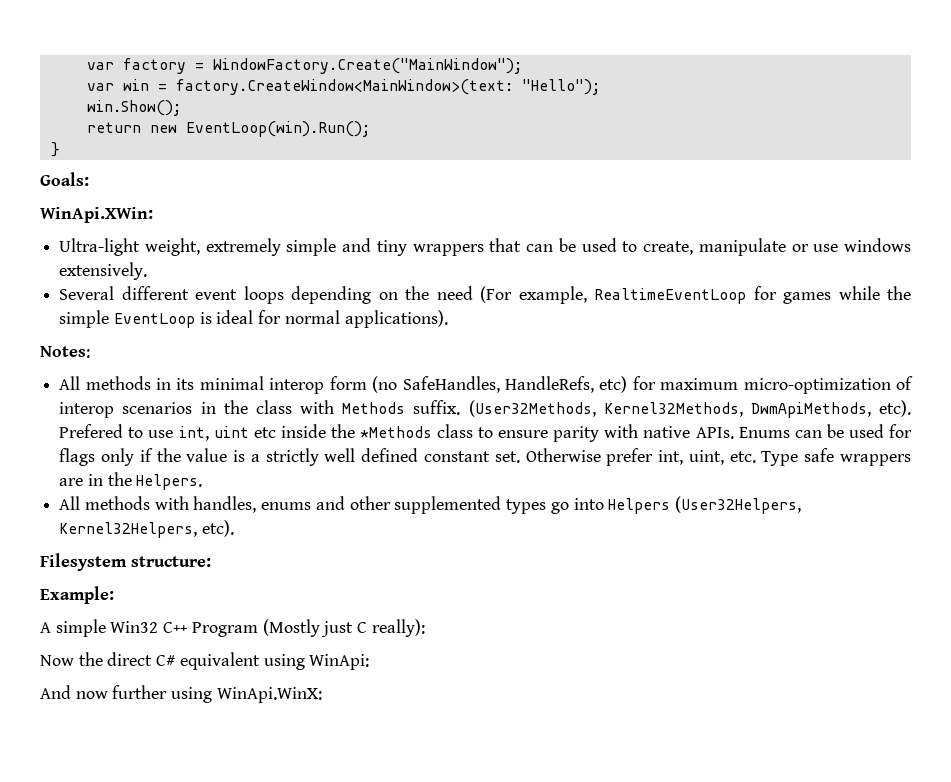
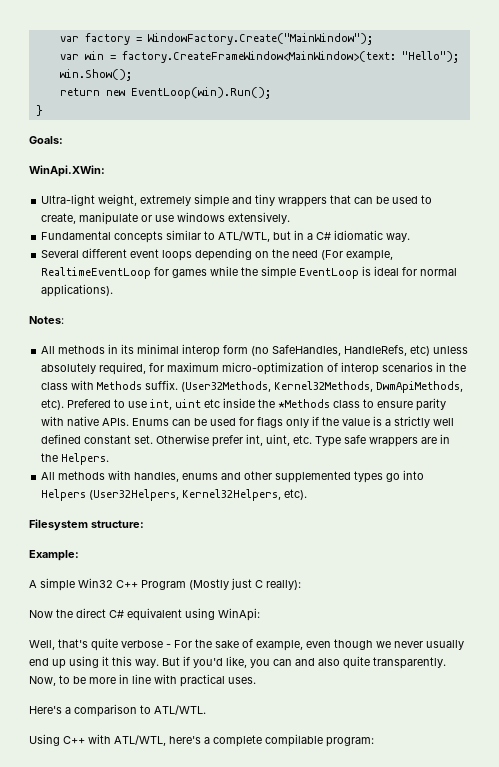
[175,79,513,95] factory.CreateWindow<MainWindow>(text: -> [121,51,396,63] factory.CreateFrameWindow<MainWindow>(text:
(148, 271) none -> [41,230,411,243] // Fundamental concepts similar to ATL/WTL, but in a C# idiomatic way.
(628, 384) none -> [433,346,469,354] [41,362,147,375] unless absolutely required,
[40,685,322,703] And now further using WinApi.WinX: -> [29,638,464,651] [29,656,446,669] [29,674,256,687] [29,704,206,717] [29,734,374,747] Well, that's quite verbose - For the sake of example, even though we never usually end up using it this way. But if you'd like, you can and also quite transparently. Now, to be more in line with practical uses. // Here's a comparison to ATL/WTL. // Using C++ with ATL/WTL, here's a complete compilable program:

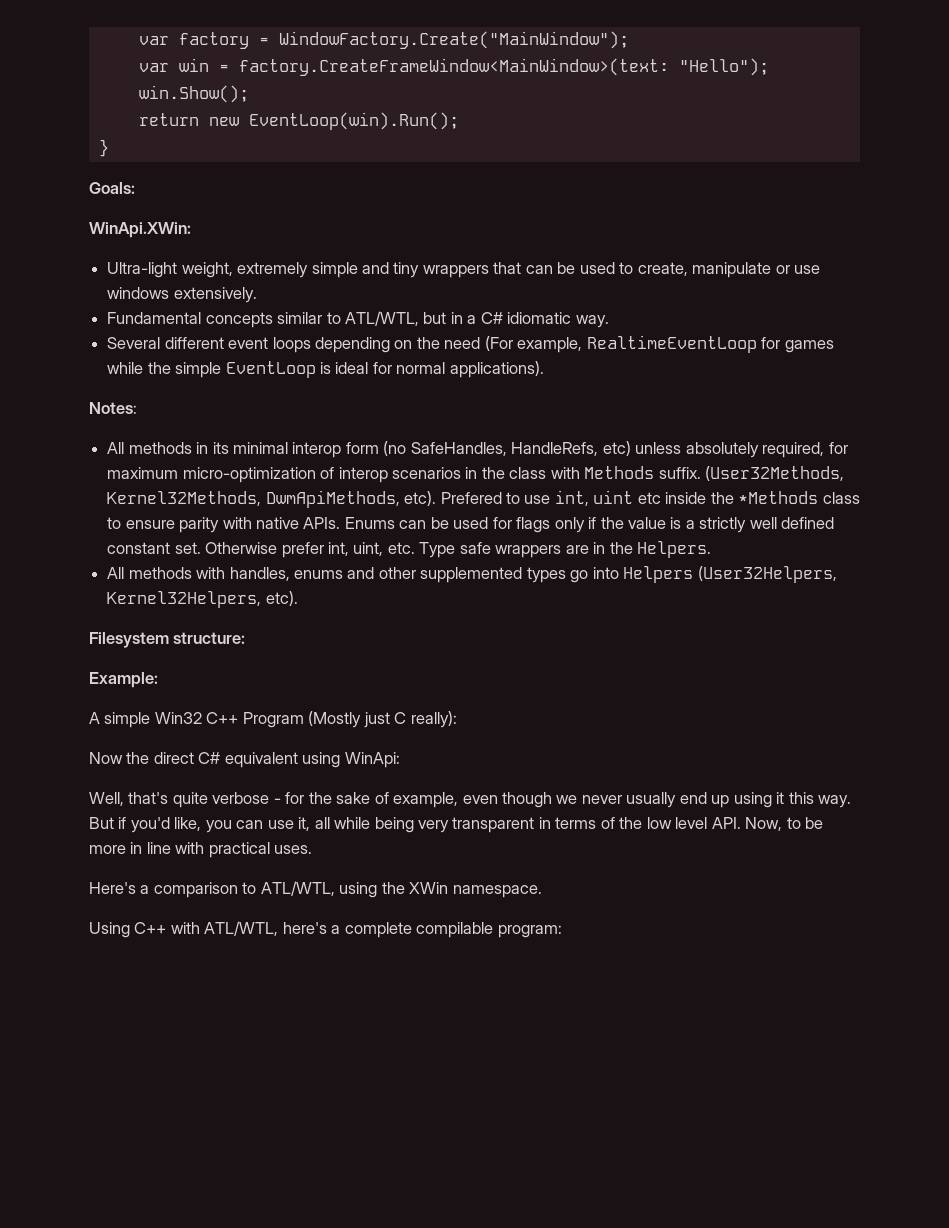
[174,640,192,648] For -> [285,792,305,804] for
[295,656,446,669] and also quite transparently. -> [267,817,741,833] use it, all while being very transparent in terms of the low level API.
[154,705,206,715] ATL/WTL. -> [260,881,542,898] ATL/WTL, using the XWin namespace.

